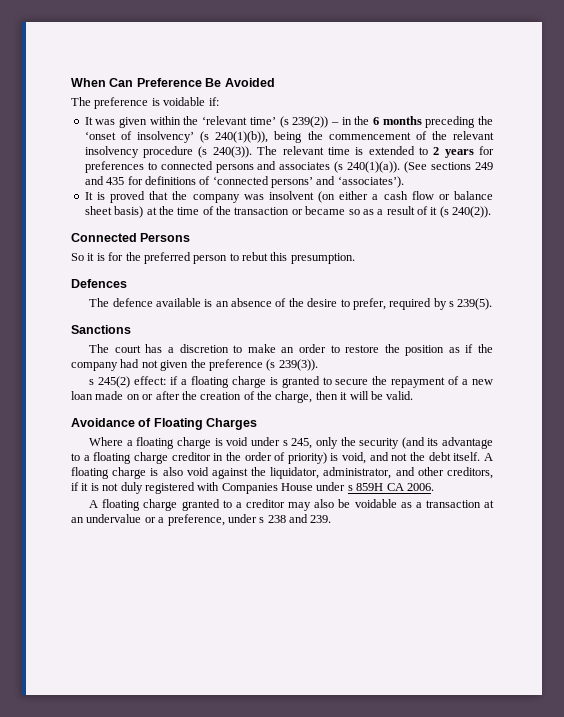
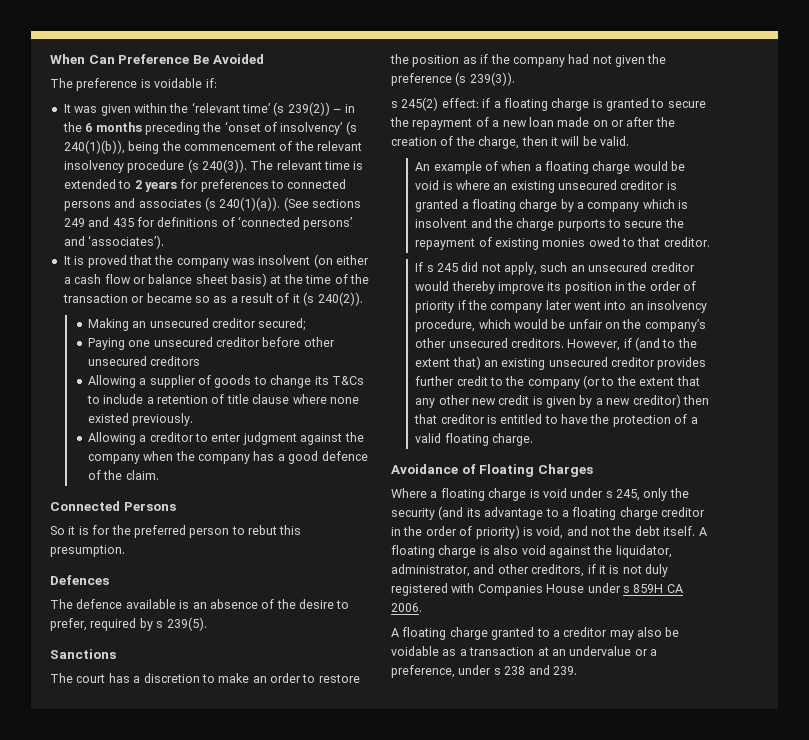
(492, 212) none -> [87,318,306,331] [87,337,335,350] [87,356,201,366] [87,375,364,388] [86,394,359,404] [87,413,194,426] [87,432,364,445] [87,451,368,464] [87,470,159,480] // Making an unsecured creditor secured; // Paying one unsecured creditor before other unsecured creditors // Allowing a supplier of goods to change its T&Cs to include a retention of title clause where none existed previously. // Allowing a creditor to enter judgment against the company when the company has a good defence of the claim.
(414, 395) none -> [415,161,686,174] [415,180,677,193] [415,199,689,212] [415,218,684,231] [415,237,710,250] [415,262,695,275] [415,281,697,294] [415,300,708,313] [415,319,706,332] [415,337,697,351] [415,356,707,370] [415,375,700,389] [415,394,709,408] [414,414,698,427] [415,433,533,446] // An example of when a floating charge would be void is where an existing unsecured creditor is granted a floating charge by a company which is insolvent and the charge purports to secure the repayment of existing monies owed to that creditor. // If s 245 did not apply, such an unsecured creditor would thereby improve its position in the order of priority if the company later went into an insolvency procedure, which would be unfair on the company’s other unsecured creditors. However, if (and to the extent that) an existing unsecured creditor provides further credit to the company (or to the extent that any other new credit is given by a new creditor) then that creditor is entitled to have the protection of a valid floating charge.

